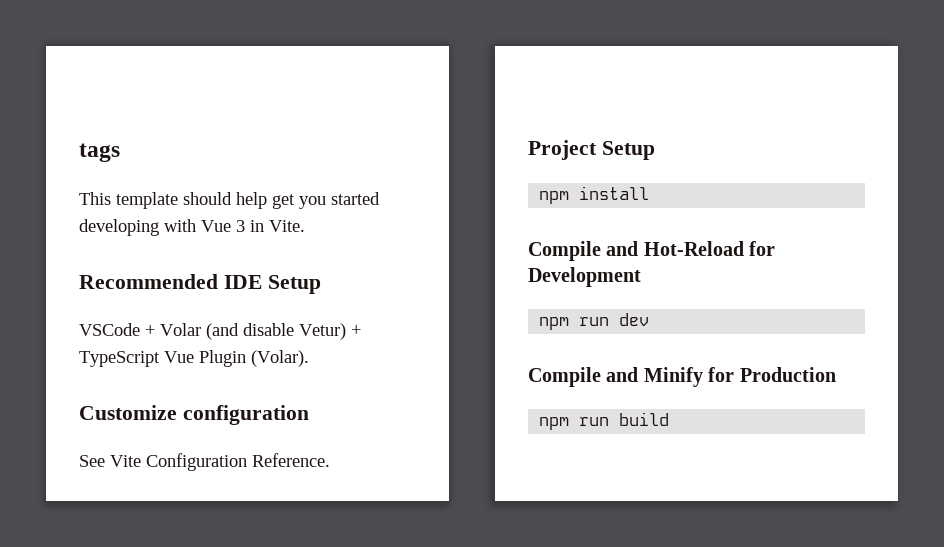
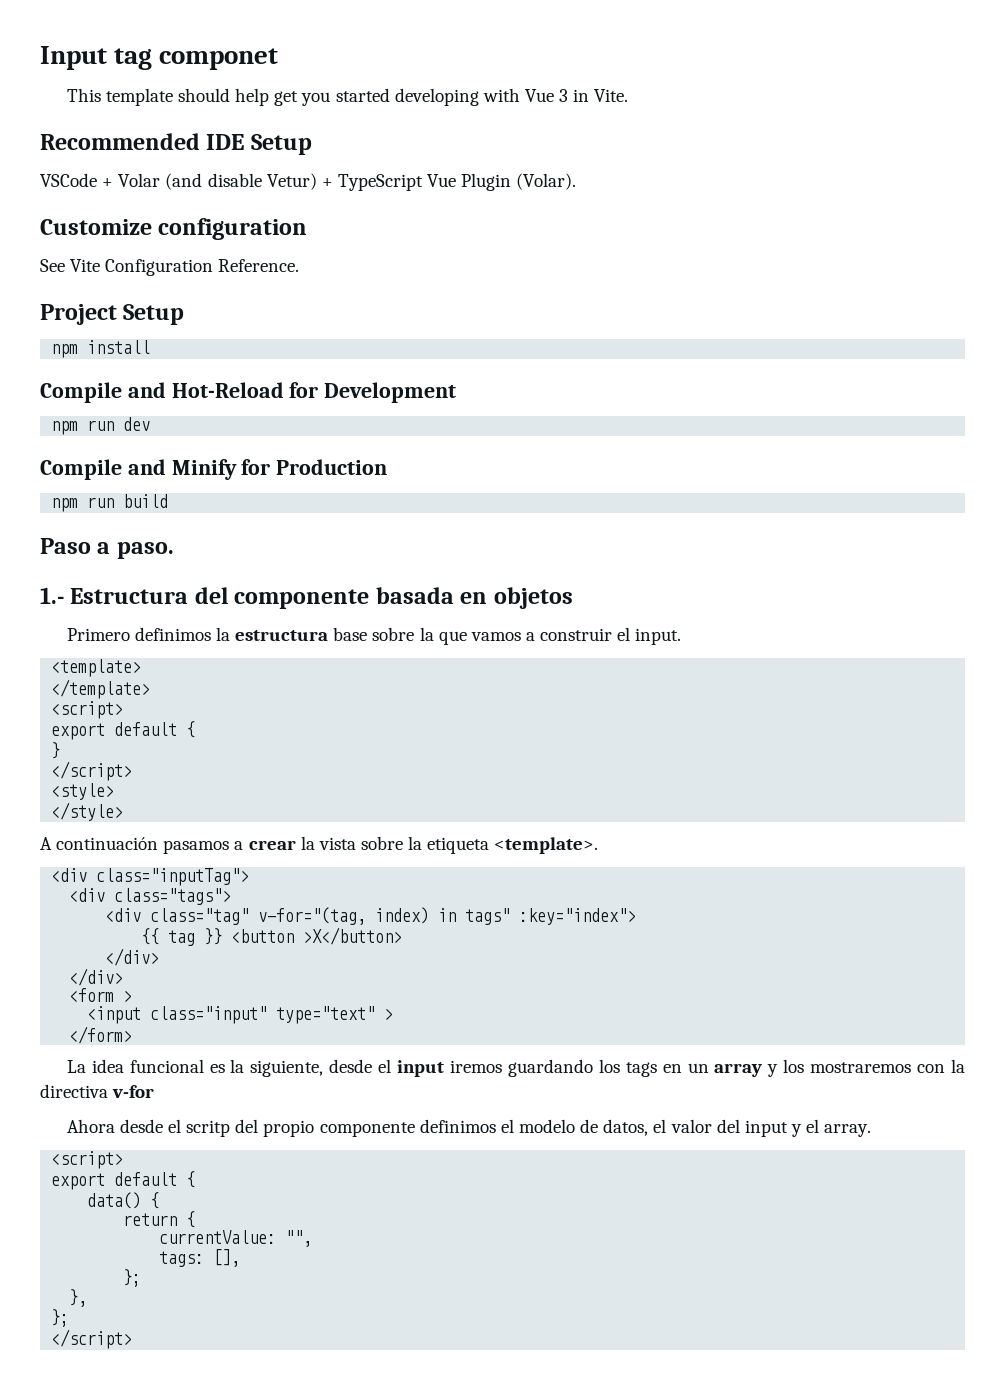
[79,143,120,162] tags -> [40,46,279,70] Input tag componet
(670, 419) none -> [40,538,174,559] [40,587,573,609] [66,627,682,645] [51,659,142,677] [51,679,151,699] [51,701,124,719] [51,721,196,740] [51,742,61,759] [51,761,133,781] [51,783,115,800] [51,802,124,821] [40,836,599,854] [51,868,250,886] [69,888,232,905] [105,907,637,925] [141,927,403,946] [105,948,160,966] [69,968,124,986] [69,988,133,1002] [87,1006,394,1024] [69,1026,133,1044] [66,1059,965,1077] [40,1084,155,1098] [66,1119,872,1137] [51,1151,124,1169] [51,1171,196,1190] [87,1192,160,1209] [123,1211,196,1228] [159,1230,313,1247] [159,1249,241,1267] [123,1269,142,1287] [69,1289,88,1307] [51,1309,70,1327] [51,1329,133,1349] // Paso a paso. // 1.- Estructura del componente basada en objetos // Primero definimos la estructura base sobre la que vamos a construir el input. // <template> // </template> // <script> // export default { // } // </script> // <style> // </style> // A continuación pasamos a crear la vista sobre la etiqueta <template>. // <div class="inputTag"> // <div class="tags"> // <div class="tag" v-for="(tag, index) in tags" :key="index"> // {{ tag }} <button >X</button> // </div> // </div> // <form > // <input class="input" type="text" > // </form> // La idea funcional es la siguiente, desde el input iremos guardando los tags en un array y los mostraremos con la directiva v-for // Ahora desde el scritp del propio componente definimos el modelo de datos, el valor del input y el array. // <script> // export default { // data() { // return { // currentValue: "", // tags: [], // }; // }, // }; // </script>

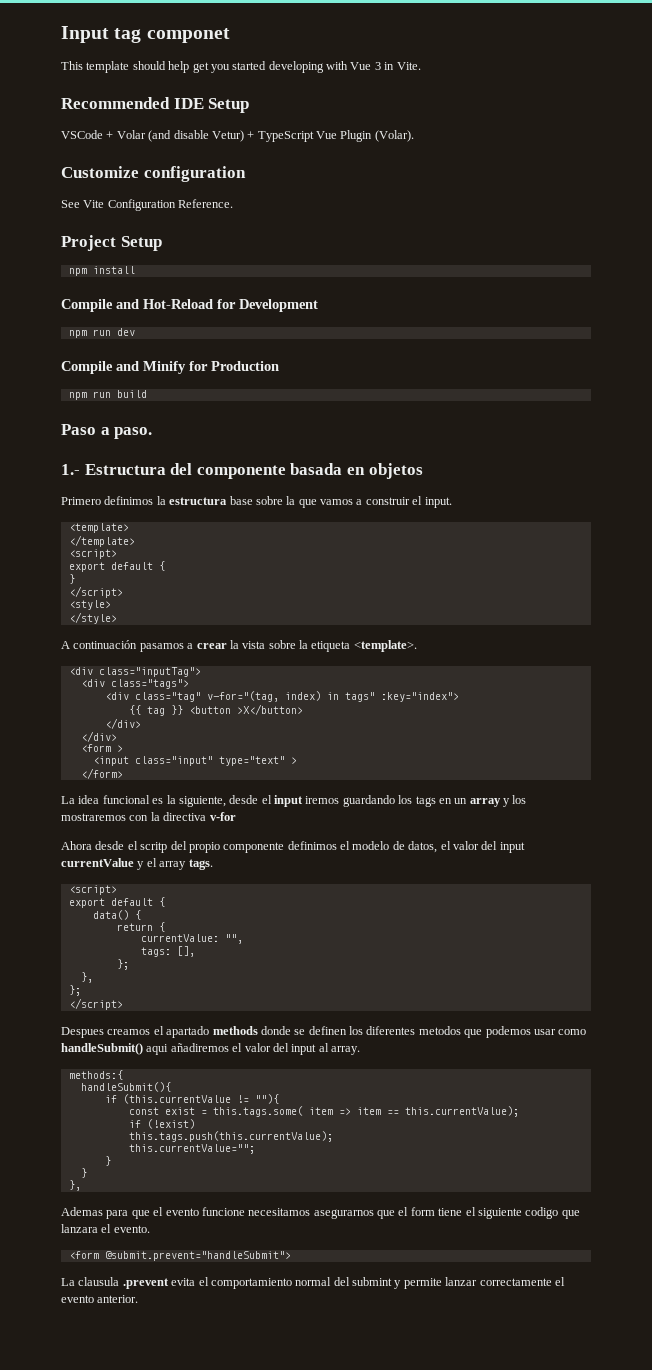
(788, 1128) none -> [61,858,134,867] currentValue
[824,1124,872,1137] array. -> [159,859,213,870] array tags.
(133, 1339) none -> [61,1026,587,1038] [61,1043,360,1055] [68,1070,123,1080] [80,1082,171,1092] [104,1094,279,1104] [128,1106,519,1117] [128,1119,195,1129] [128,1131,333,1142] [128,1144,255,1154] [104,1156,111,1166] [80,1168,87,1178] [68,1180,81,1191] [61,1207,580,1219] [61,1224,150,1233] [68,1251,291,1261] [61,1277,565,1289] [61,1295,139,1303] // Despues creamos el apartado methods donde se definen los diferentes metodos que podemos usar como handleSubmit() aqui añadiremos el valor del input al array. // methods:{ // handleSubmit(){ // if (this.currentValue != ""){ // const exist = this.tags.some( item => item == this.currentValue); // if (!exist) // this.tags.push(this.currentValue); // this.currentValue=""; // } // } // }, // Ademas para que el evento funcione necesitamos asegurarnos que el form tiene el siguiente codigo que lanzara el evento. // <form @submit.prevent="handleSubmit"> // La clausula .prevent evita el comportamiento normal del submint y permite lanzar correctamente el evento anterior.

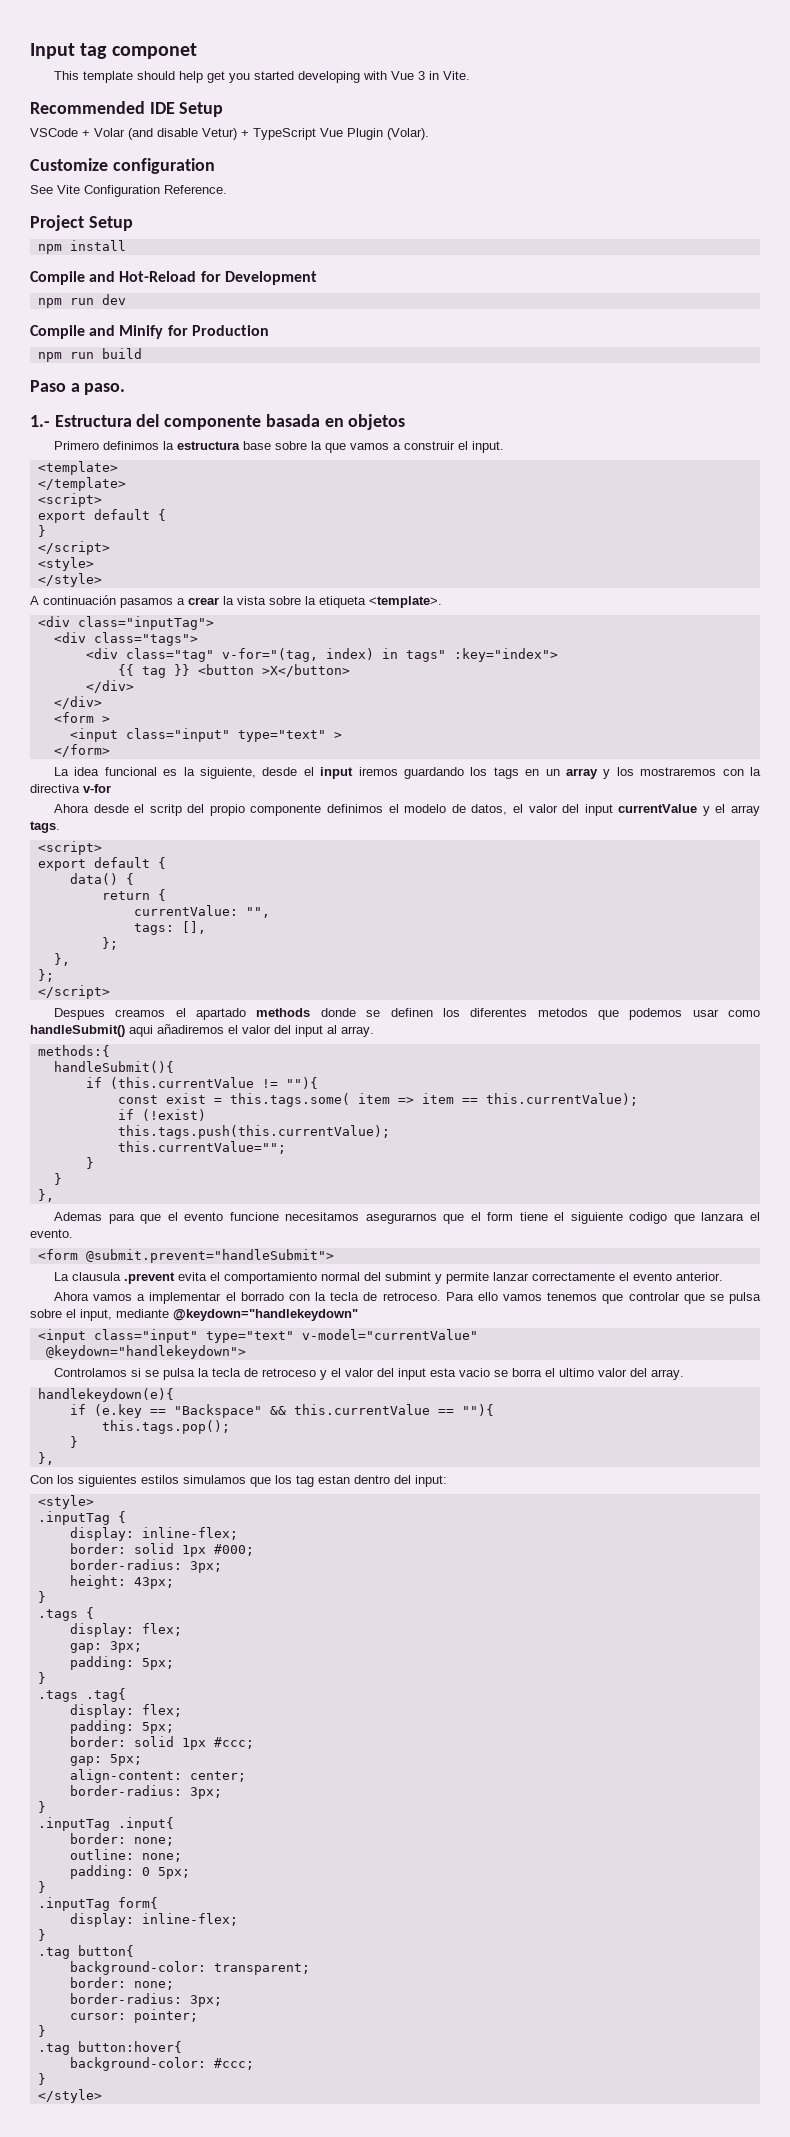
(139, 1299) none -> [54,1292,762,1304] [30,1309,358,1321] [37,1329,478,1343] [45,1345,246,1359] [54,1368,685,1380] [37,1388,174,1402] [69,1404,494,1418] [101,1420,230,1434] [69,1436,78,1448] [37,1452,54,1465] [30,1475,447,1487] [37,1495,94,1509] [37,1511,126,1525] [69,1527,238,1541] [69,1543,254,1557] [69,1559,222,1573] [69,1575,174,1589] [37,1591,46,1603] [37,1607,94,1621] [69,1623,182,1637] [69,1641,142,1653] [69,1656,174,1670] [37,1672,46,1684] [37,1688,126,1702] [69,1704,182,1718] [69,1720,174,1734] [69,1736,254,1750] [69,1754,142,1766] [69,1769,246,1783] [69,1785,222,1799] [37,1801,46,1813] [37,1817,174,1831] [69,1833,174,1846] [69,1849,182,1862] [69,1865,190,1879] [37,1881,46,1893] [37,1897,158,1911] [69,1913,238,1927] [37,1929,46,1941] [37,1945,134,1959] [69,1961,310,1975] [69,1977,174,1990] [69,1993,222,2007] [69,2009,198,2023] [37,2025,46,2037] [37,2041,182,2055] [69,2057,254,2071] [37,2073,46,2085] [37,2089,102,2103] // Ahora vamos a implementar el borrado con la tecla de retroceso. Para ello vamos tenemos que controlar que se pulsa sobre el input, mediante @keydown="handlekeydown" // <input class="input" type="text" v-model="currentValue" // @keydown="handlekeydown"> // Controlamos si se pulsa la tecla de retroceso y el valor del input esta vacio se borra el ultimo valor del array. // handlekeydown(e){ // if (e.key == "Backspace" && this.currentValue == ""){ // this.tags.pop(); // } // }, // Con los siguientes estilos simulamos que los tag estan dentro del input: // <style> // .inputTag { // display: inline-flex; // border: solid 1px #000; // border-radius: 3px; // height: 43px; // } // .tags { // display: flex; // gap: 3px; // padding: 5px; // } // .tags .tag{ // display: flex; // padding: 5px; // border: solid 1px #ccc; // gap: 5px; // align-content: center; // border-radius: 3px; // } // .inputTag .input{ // border: none; // outline: none; // padding: 0 5px; // } // .inputTag form{ // display: inline-flex; // } // .tag button{ // background-color: transparent; // border: none; // border-radius: 3px; // cursor: pointer; // } // .tag button:hover{ // background-color: #ccc; // } // </style>

